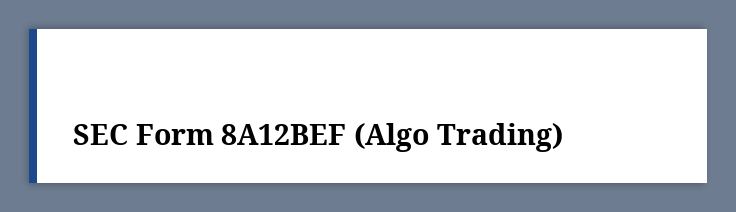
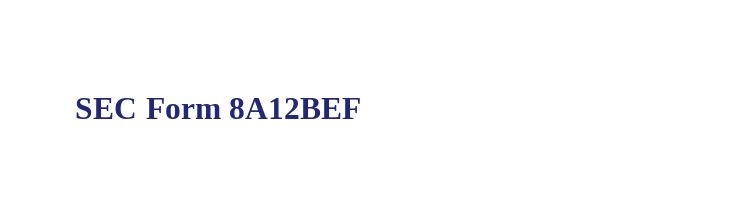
[354,123,563,152] (Algo Trading) -> (362, 108) none

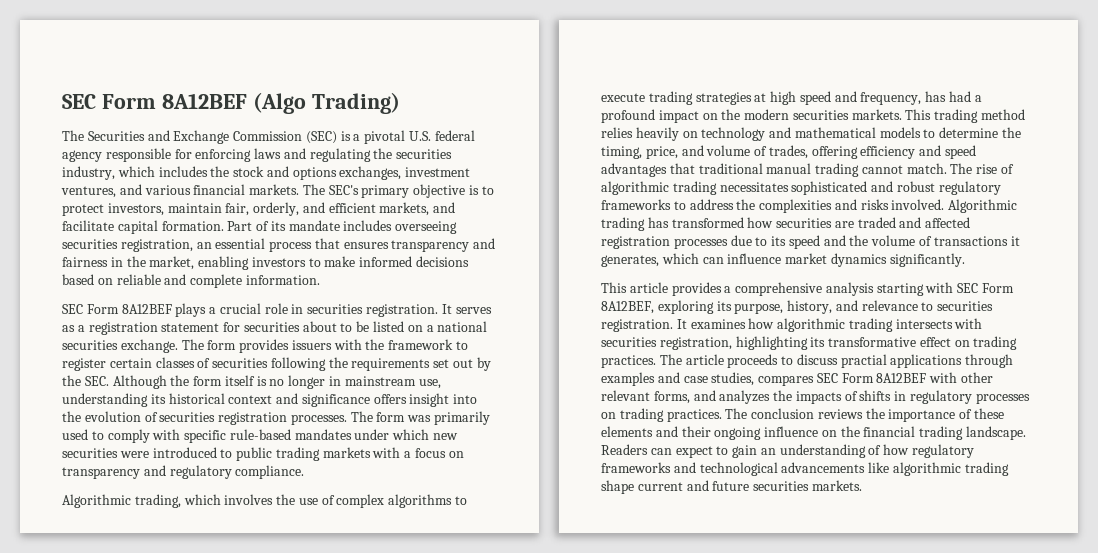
[75,98,362,119] SEC Form 8A12BEF -> [62,92,400,114] [62,130,475,144] [62,148,453,162] [62,166,471,180] [61,184,494,198] [62,202,456,216] [62,220,458,234] [62,238,496,252] [62,256,470,270] [62,274,320,288] [62,303,492,317] [62,321,488,335] [62,339,469,353] [62,357,491,371] [62,375,441,389] [62,393,478,407] [62,411,491,425] [62,429,459,443] [62,447,464,461] [62,465,305,479] [62,494,468,508] [601,91,982,105] [601,109,1026,123] [601,127,1022,141] [601,145,977,159] [601,163,1015,177] [601,181,1001,195] [601,199,1018,213] [601,217,971,231] [601,235,1020,249] [601,253,965,267] [601,282,1015,296] [601,300,994,314] [601,318,983,332] [601,336,1018,350] [601,354,1014,368] [601,372,994,386] [601,390,1030,404] [601,408,1005,422] [601,426,1027,440] [601,444,975,458] [601,462,1009,476] [601,480,862,494] SEC Form 8A12BEF (Algo Trading) // The Securities and Exchange Commission (SEC) is a pivotal U.S. federal agency responsible for enforcing laws and regulating the securities industry, which includes the stock and options exchanges, investment ventures, and various financial markets. The SEC's primary objective is to protect investors, maintain fair, orderly, and efficient markets, and facilitate capital formation. Part of its mandate includes overseeing securities registration, an essential process that ensures transparency and fairness in the market, enabling investors to make informed decisions based on reliable and complete information. // SEC Form 8A12BEF plays a crucial role in securities registration. It serves as a registration statement for securities about to be listed on a national securities exchange. The form provides issuers with the framework to register certain classes of securities following the requirements set out by the SEC. Although the form itself is no longer in mainstream use, understanding its historical context and significance offers insight into the evolution of securities registration processes. The form was primarily used to comply with specific rule-based mandates under which new securities were introduced to public trading markets with a focus on transparency and regulatory compliance. // Algorithmic trading, which involves the use of complex algorithms to execute trading strategies at high speed and frequency, has had a profound impact on the modern securities markets. This trading method relies heavily on technology and mathematical models to determine the timing, price, and volume of trades, offering efficiency and speed advantages that traditional manual trading cannot match. The rise of algorithmic trading necessitates sophisticated and robust regulatory frameworks to address the complexities and risks involved. Algorithmic trading has transformed how securities are traded and affected registration processes due to its speed and the volume of transactions it generates, which can influence market dynamics significantly. // This article provides a comprehensive analysis starting with SEC Form 8A12BEF, exploring its purpose, history, and relevance to securities registration. It examines how algorithmic trading intersects with securities registration, highlighting its transformative effect on trading practices. The article proceeds to discuss practial applications through examples and case studies, compares SEC Form 8A12BEF with other relevant forms, and analyzes the impacts of shifts in regulatory processes on trading practices. The conclusion reviews the importance of these elements and their ongoing influence on the financial trading landscape. Readers can expect to gain an understanding of how regulatory frameworks and technological advancements like algorithmic trading shape current and future securities markets.

